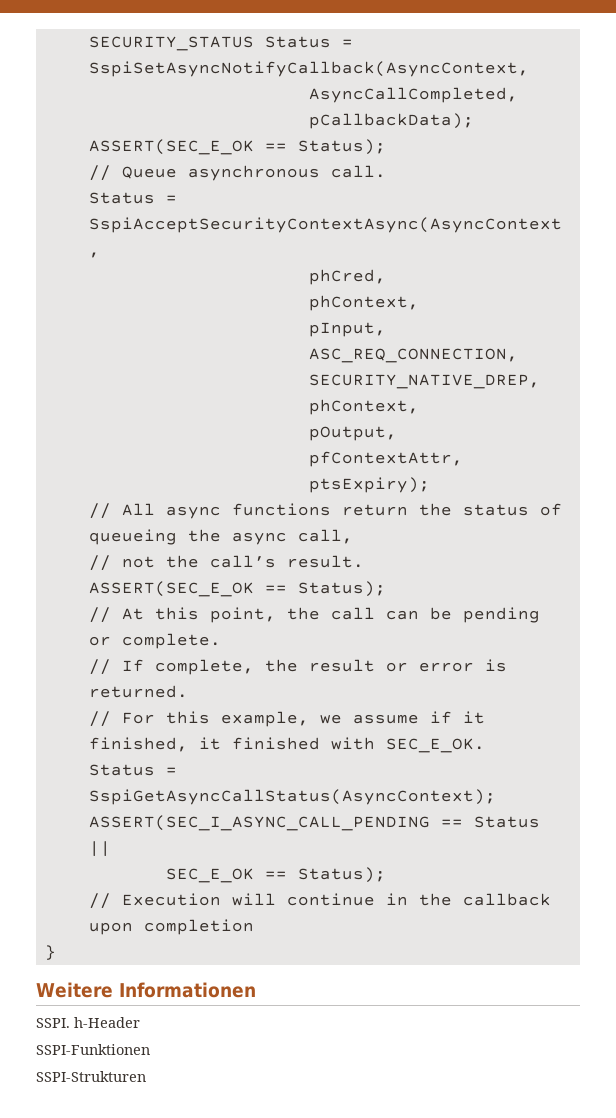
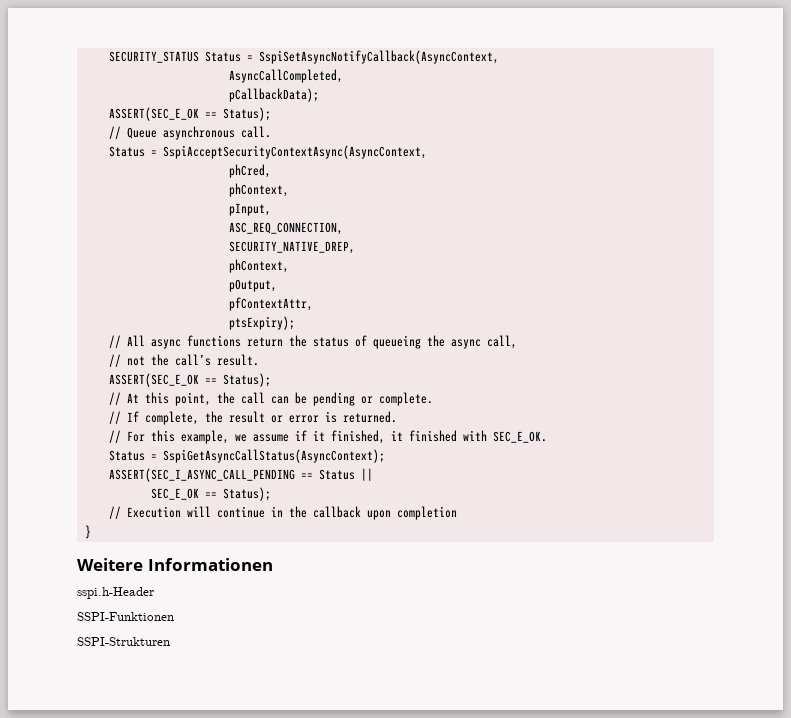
[36,1017,140,1028] SSPI. h-Header -> [77,587,154,599] sspi.h-Header

